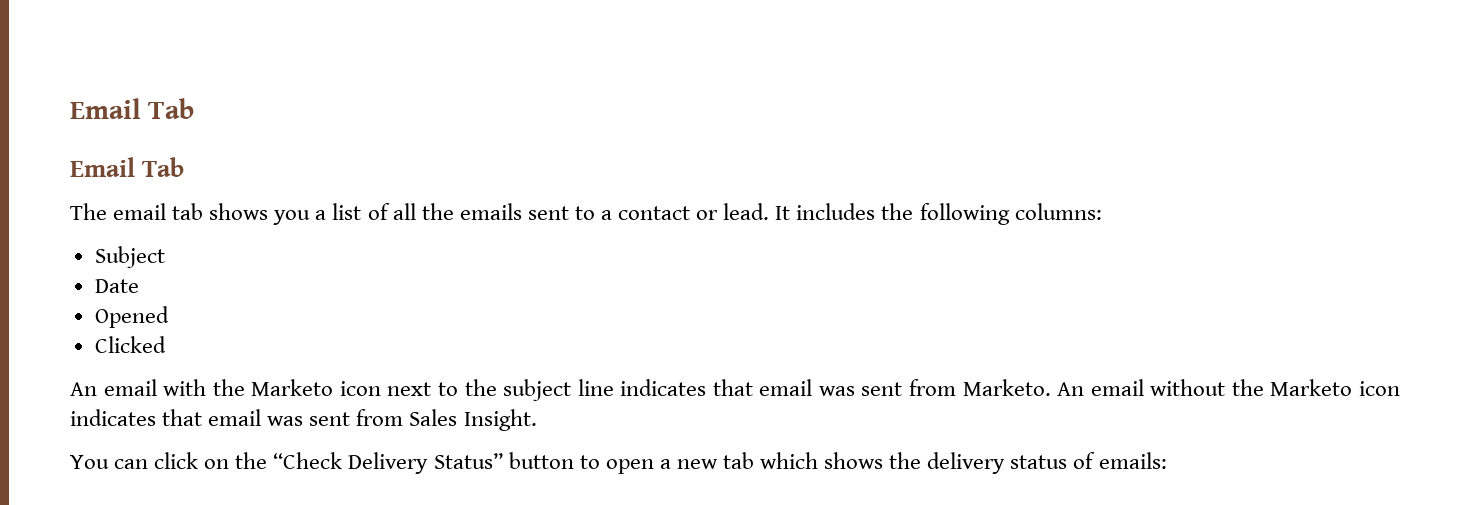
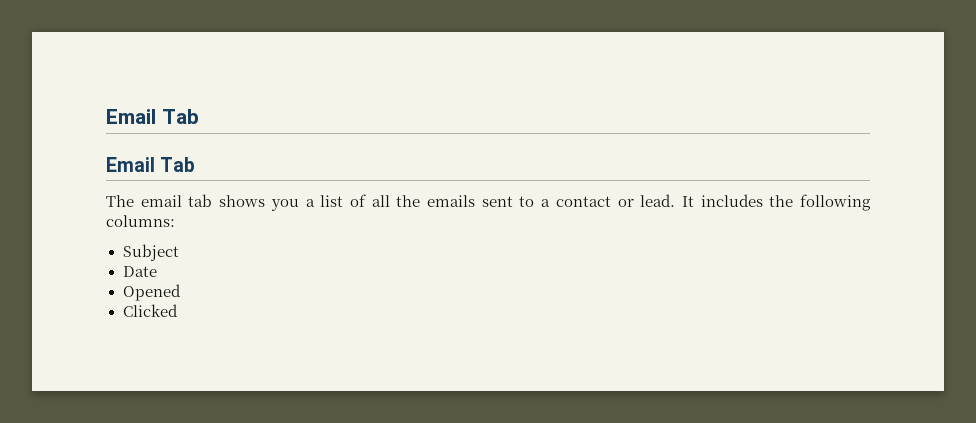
[70,379,1400,401] [70,409,537,431] [70,452,1167,474] // An email with the Marketo icon next to the subject line indicates that email was sent from Marketo. An email without the Marketo icon indicates that email was sent from Sales Insight. // You can click on the “Check Delivery Status” button to open a new tab which shows the delivery status of emails: -> (178, 310) none

